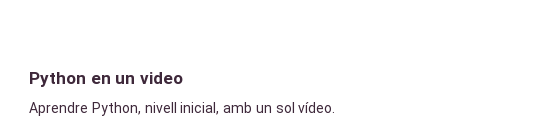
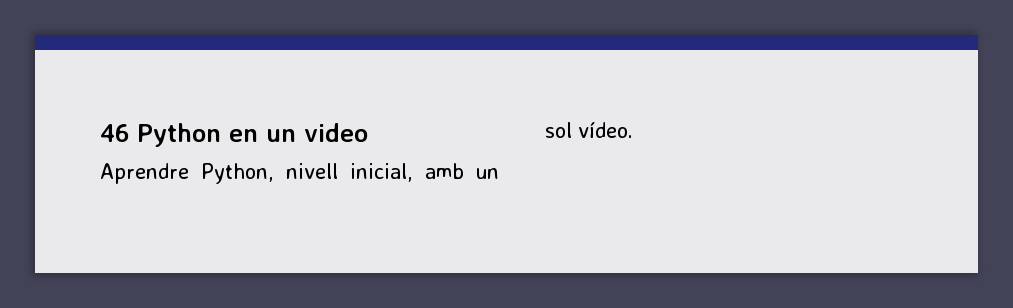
(29, 79) none -> [100,124,129,142] 46

